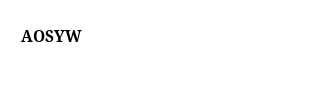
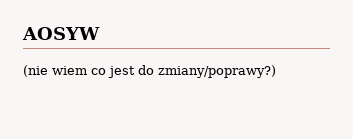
(82, 36) none -> [23,65,276,78] // (nie wiem co jest do zmiany/poprawy?)

